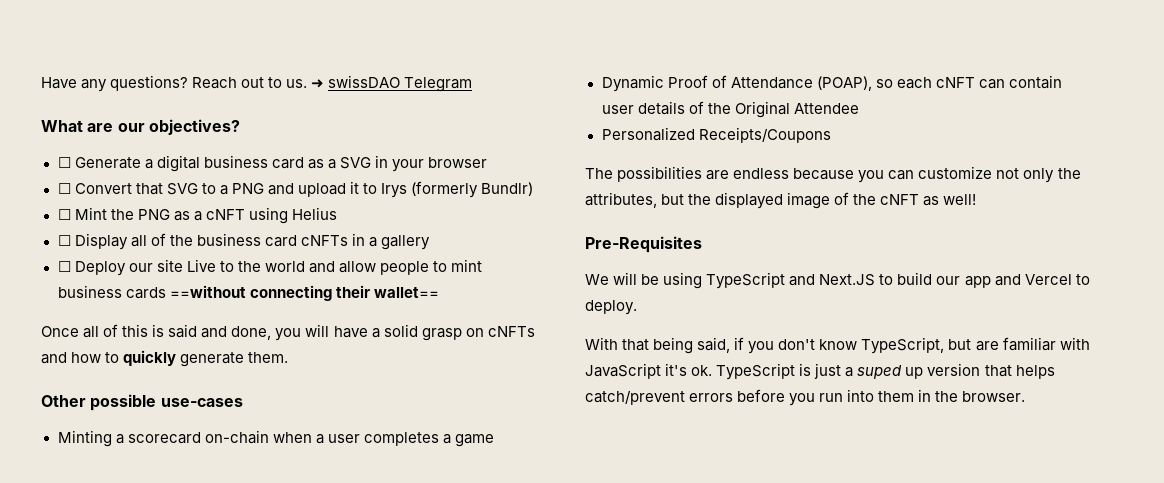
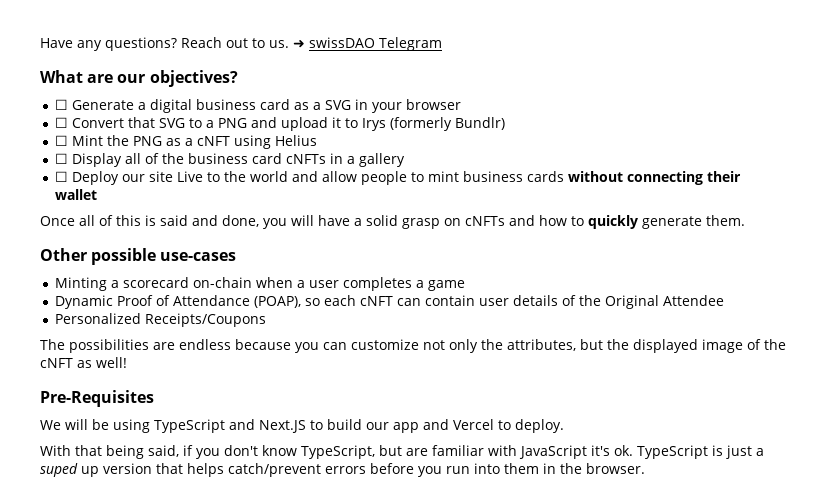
[169,285,246,298] ==without -> [568,171,624,182] without
[373,287,439,298] wallet== -> [55,189,98,200] wallet

